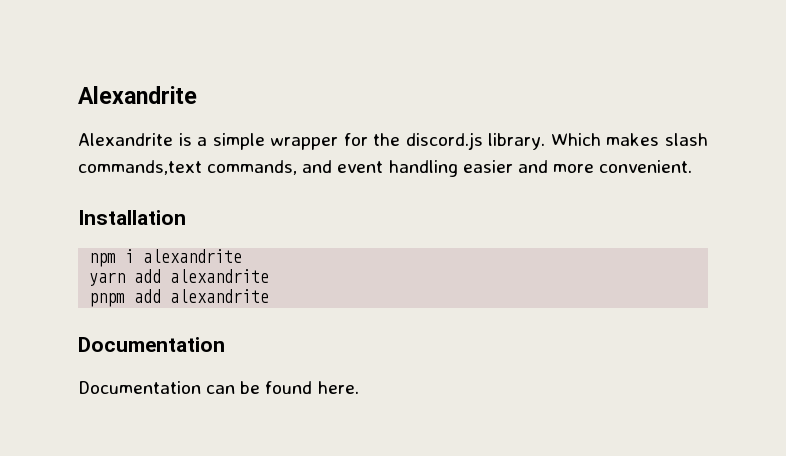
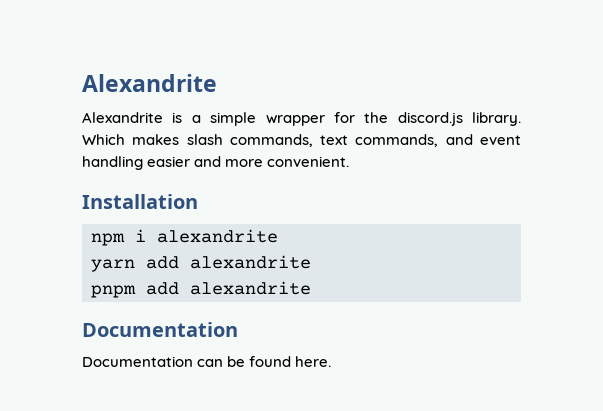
[78,160,202,175] commands,text -> [229,134,349,147] commands, text

